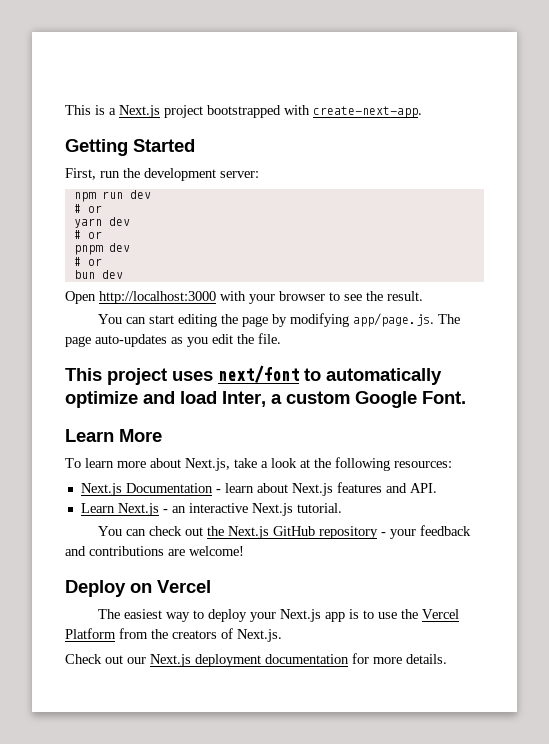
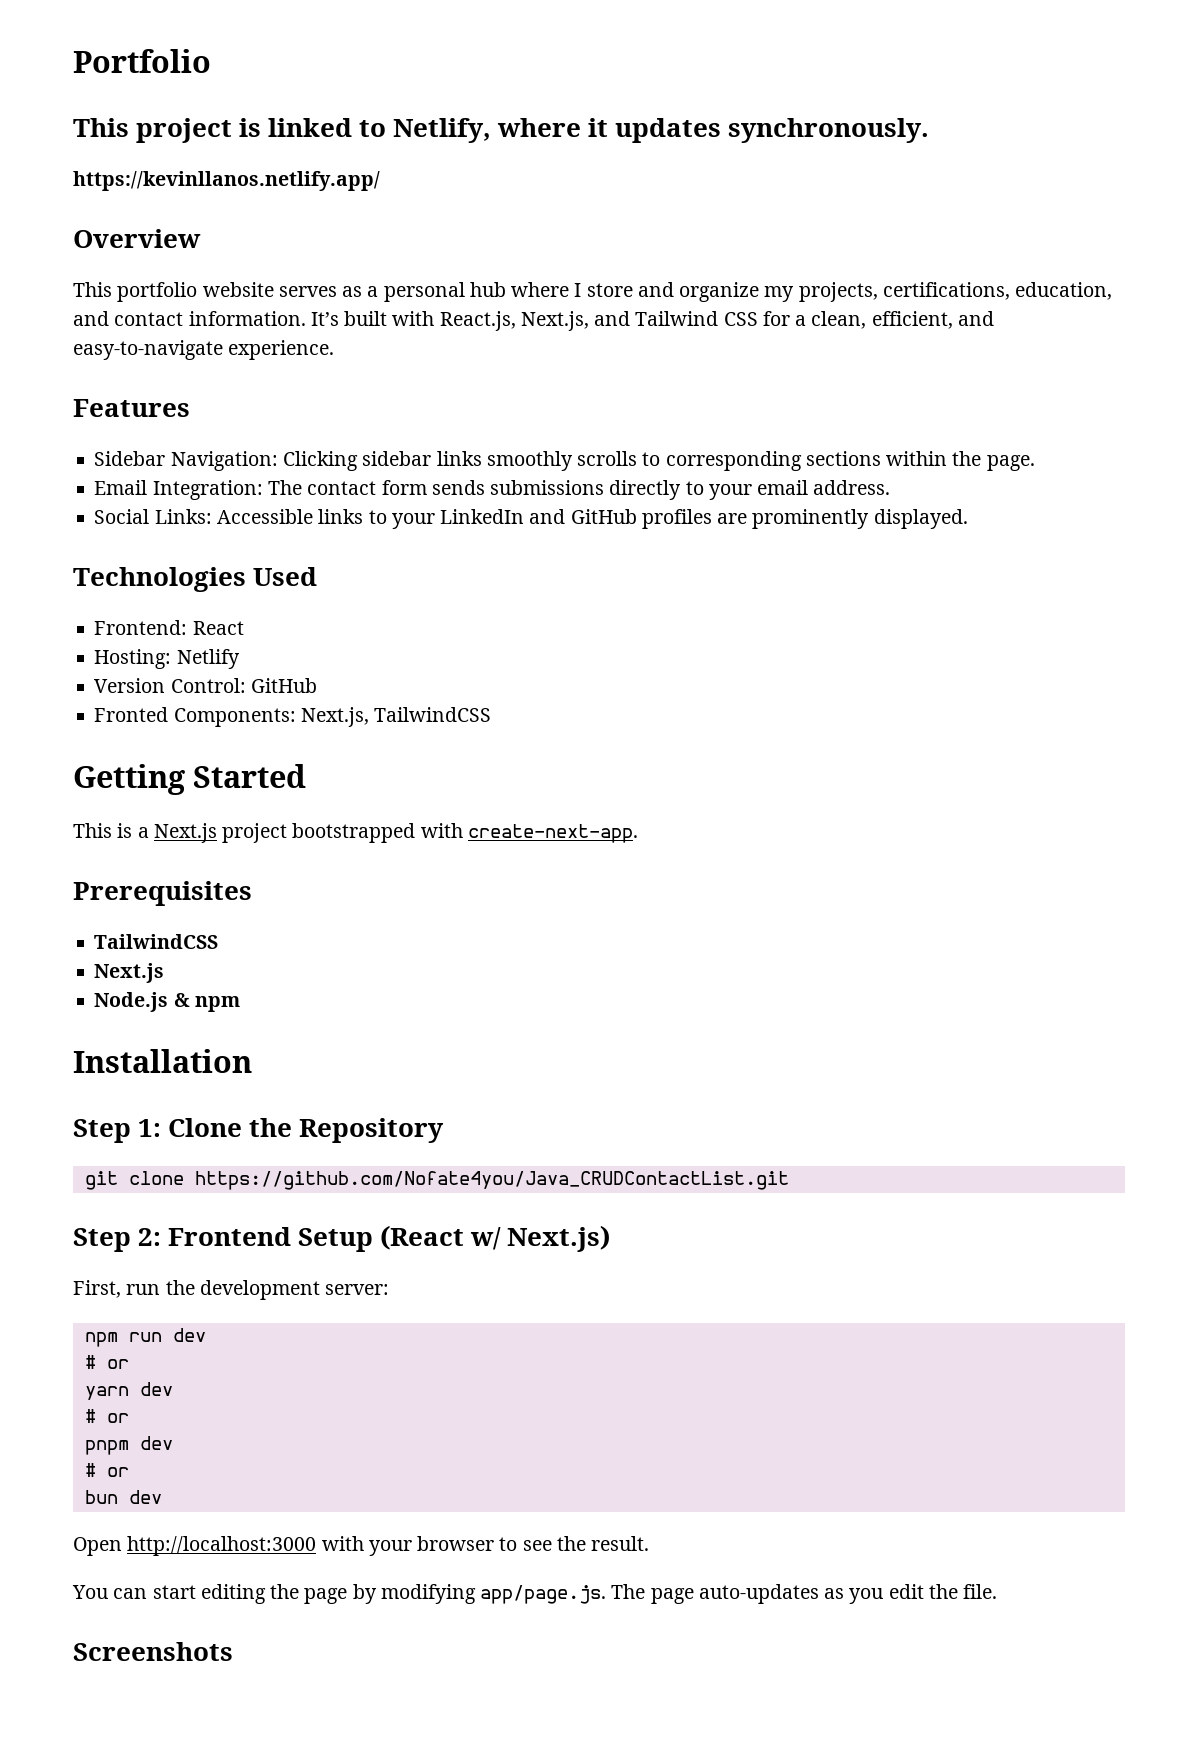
(65, 110) none -> [73,49,211,73] [73,118,930,143] [73,171,380,191] [73,229,201,248] [73,282,1113,302] [73,311,994,331] [73,340,335,360] [73,399,190,417] [94,451,1035,471] [94,480,891,500] [94,509,968,529] [73,567,318,592] [94,620,244,635] [94,649,240,669] [94,678,317,693] [94,707,492,727] [73,764,307,795] Portfolio // This project is linked to Netlify, where it updates synchronously. // https://kevinllanos.netlify.app/ // Overview // This portfolio website serves as a personal hub where I store and organize my projects, certifications, education, and contact information. It’s built with React.js, Next.js, and Tailwind CSS for a clean, efficient, and easy-to-navigate experience. // Features // Sidebar Navigation: Clicking sidebar links smoothly scrolls to corresponding sections within the page. // Email Integration: The contact form sends submissions directly to your email address. // Social Links: Accessible links to your LinkedIn and GitHub profiles are prominently displayed. // Technologies Used // Frontend: React // Hosting: Netlify // Version Control: GitHub // Fronted Components: Next.js, TailwindCSS // Getting Started //
[65,139,195,156] Getting Started -> [73,881,252,906] [94,934,219,949] [94,963,165,983] [94,992,240,1012] [73,1049,252,1073] [73,1118,445,1143] [84,1171,789,1190] [73,1225,611,1252] Prerequisites // TailwindCSS // Next.js // Node.js & npm // Installation // Step 1: Clone the Repository // git clone https://github.com/Nofate4you/Java_CRUDContactList.git // Step 2: Frontend Setup (React w/ Next.js)
[65,365,442,385] [65,391,466,408] [65,429,162,442] [65,457,452,471] [80,482,437,496] [80,503,342,516] [97,525,471,539] [65,546,244,556] [65,580,211,597] [97,609,459,622] [65,628,282,642] [65,653,447,667] This project uses next/font to automatically optimize and load Inter, a custom Google Font. // Learn More // To learn more about Next.js, take a look at the following resources: // Next.js Documentation - learn about Next.js features and API. // Learn Next.js - an interactive Next.js tutorial. // You can check out the Next.js GitHub repository - your feedback and contributions are welcome! // Deploy on Vercel // The easiest way to deploy your Next.js app is to use the Vercel Platform from the creators of Next.js. // Check out our Next.js deployment documentation for more details. -> [73,1642,233,1661] Screenshots

